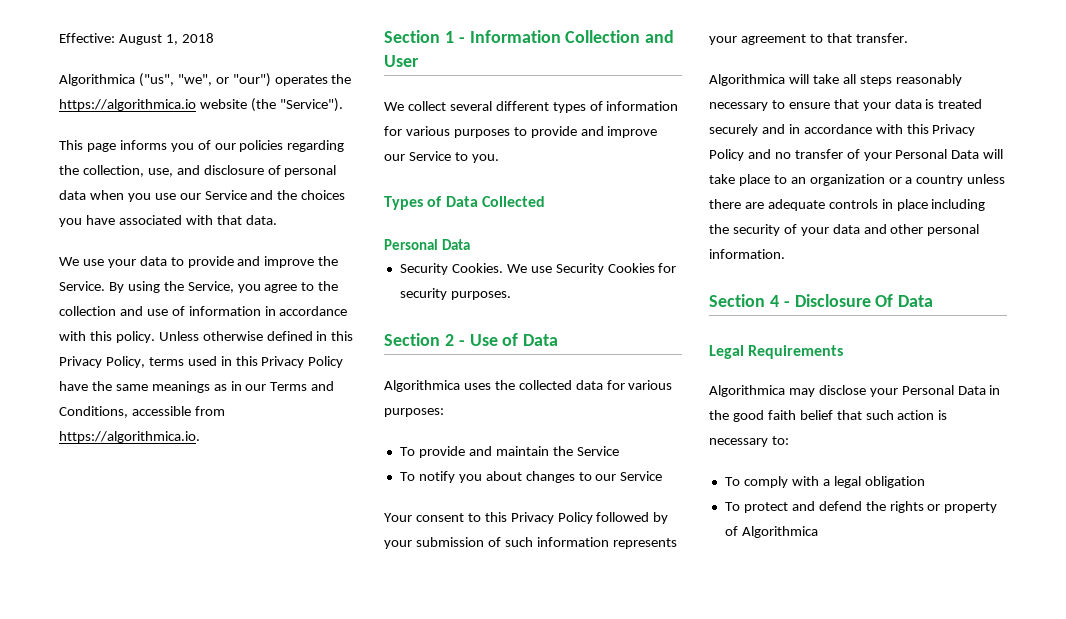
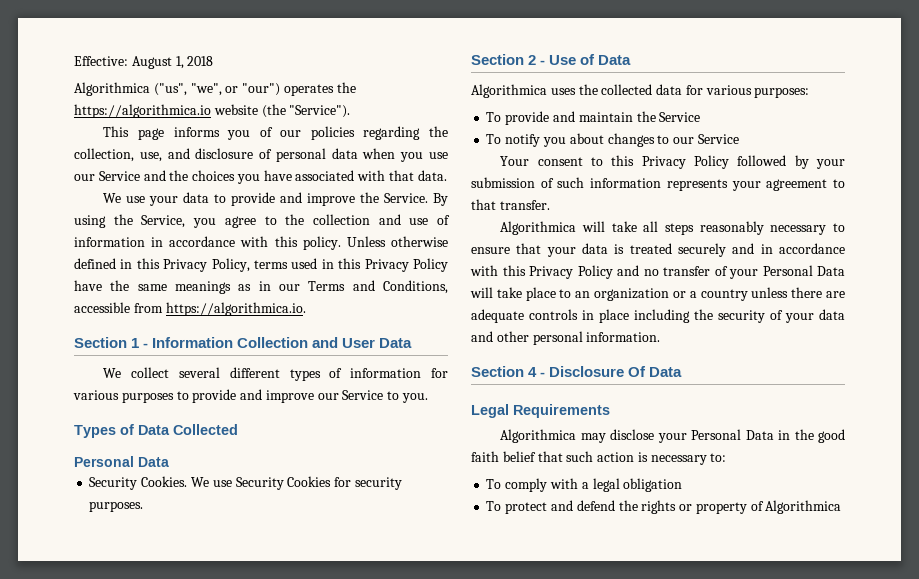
(419, 61) none -> [379,338,413,348] Data

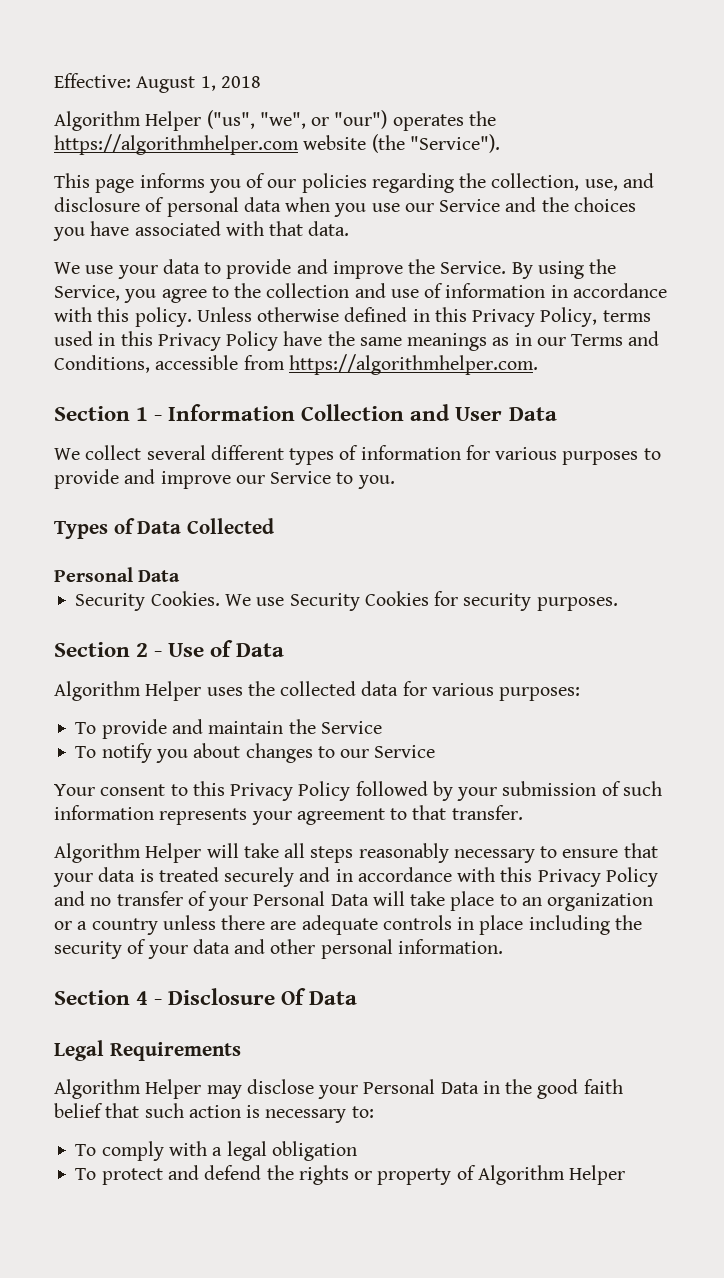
[74,82,150,96] Algorithmica -> [54,111,202,131] Algorithm Helper
[74,104,211,118] https://algorithmica.io -> [54,134,299,155] https://algorithmhelper.com
[165,302,306,316] https://algorithmica.io. -> [288,354,538,375] https://algorithmhelper.com.
[471,84,547,98] Algorithmica -> [54,681,202,701] Algorithm Helper
[500,221,577,235] Algorithmica -> [54,843,202,863] Algorithm Helper
[500,429,577,443] Algorithmica -> [54,1079,202,1099] Algorithm Helper
[765,500,842,514] Algorithmica -> [477,1165,626,1185] Algorithm Helper

